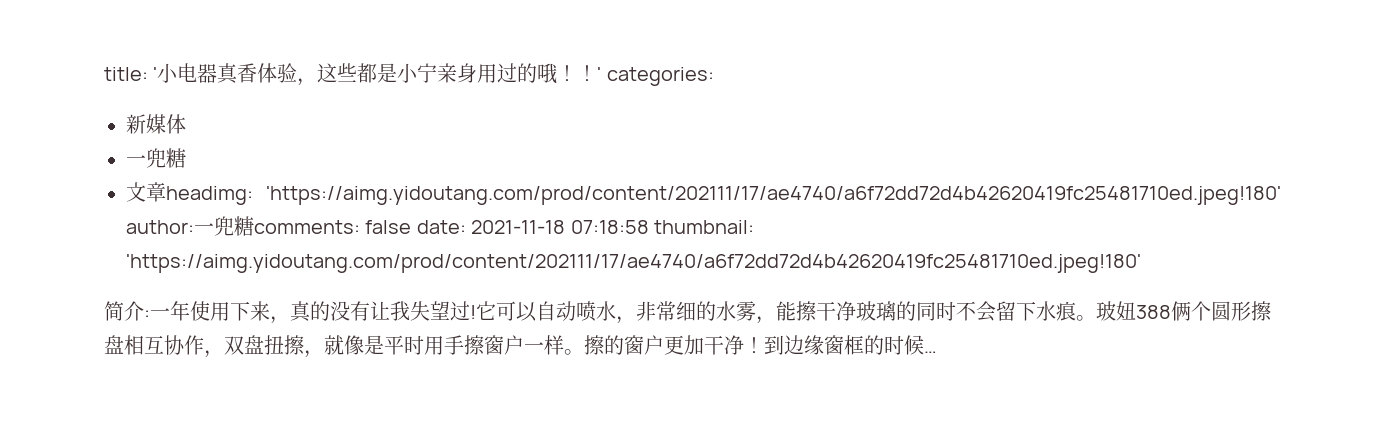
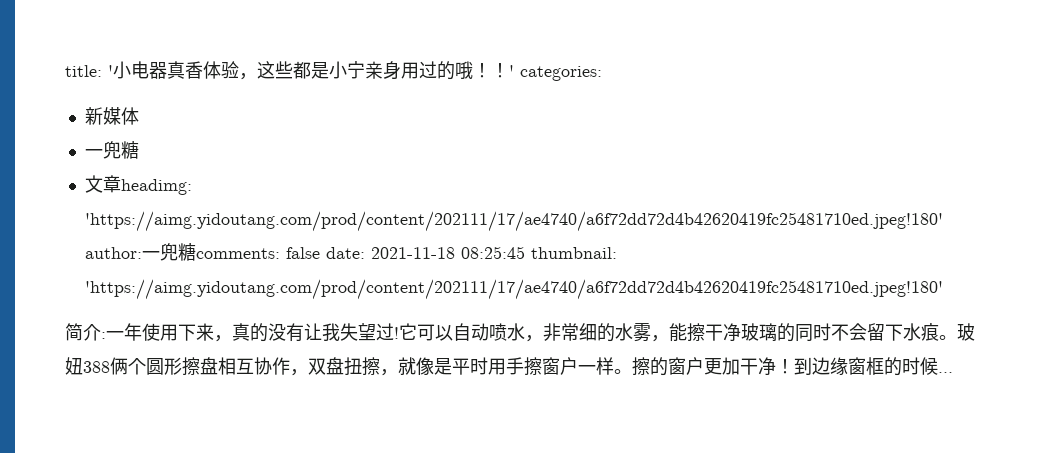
[570,220,649,234] 07:18:58 -> [460,246,525,259] 08:25:45

